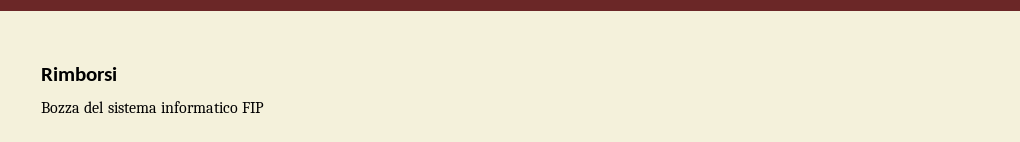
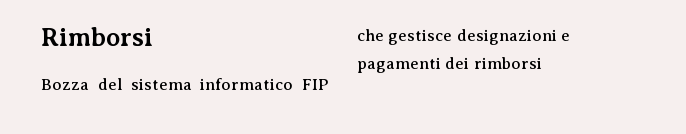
(265, 107) none -> [357,29,571,45] [357,57,542,73] che gestisce designazioni e pagamenti dei rimborsi

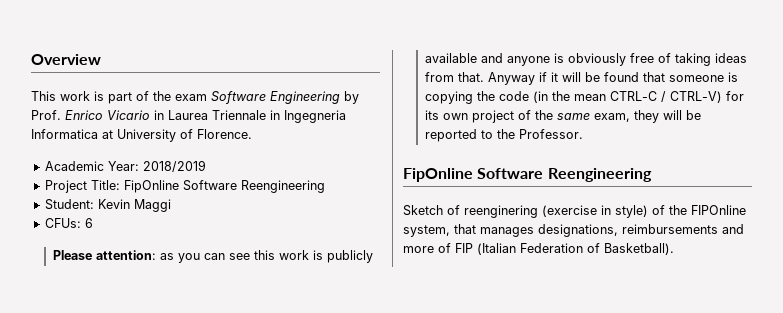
[41,27,153,46] [41,78,329,90] [357,29,571,45] [357,57,542,73] Rimborsi // Bozza del sistema informatico FIP che gestisce designazioni e pagamenti dei rimborsi -> [31,54,101,65] [31,91,359,104] [31,110,346,123] [31,129,252,142] [44,160,206,172] [44,180,325,193] [44,199,171,212] [44,218,93,228] [52,250,373,263] [424,53,747,66] [424,72,738,85] [424,91,744,104] [424,110,701,123] [424,129,583,142] [403,168,652,182] [403,205,746,218] [403,224,744,237] [403,243,674,255] Overview // This work is part of the exam Software Engineering by Prof. Enrico Vicario in Laurea Triennale in Ingegneria Informatica at University of Florence. // Academic Year: 2018/2019 // Project Title: FipOnline Software Reengineering // Student: Kevin Maggi // CFUs: 6 // Please attention: as you can see this work is publicly available and anyone is obviously free of taking ideas from that. Anyway if it will be found that someone is copying the code (in the mean CTRL-C / CTRL-V) for its own project of the same exam, they will be reported to the Professor. // FipOnline Software Reengineering // Sketch of reenginering (exercise in style) of the FIPOnline system, that manages designations, reimbursements and more of FIP (Italian Federation of Basketball).

